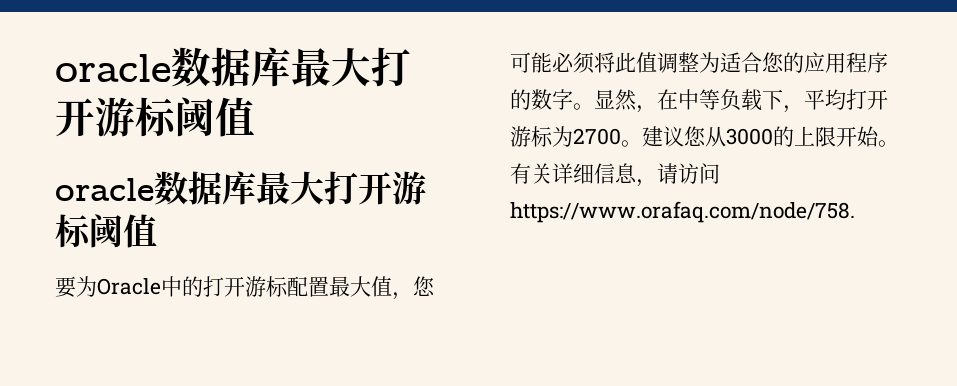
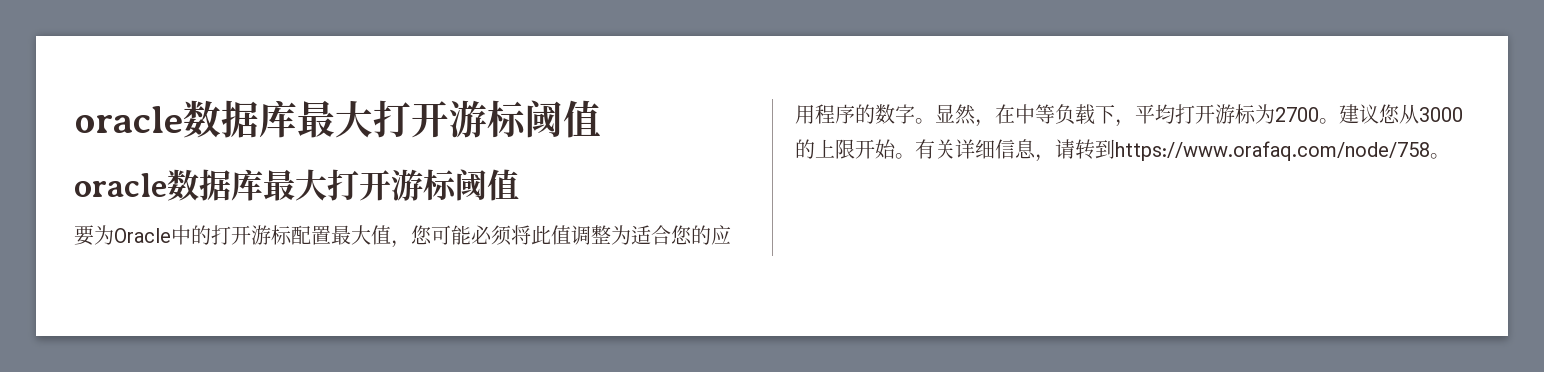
[678,163,720,184] [510,201,855,223] 访问https://www.orafaq.com/node/758. -> [1075,139,1450,161] 转到https://www.orafaq.com/node/758。

